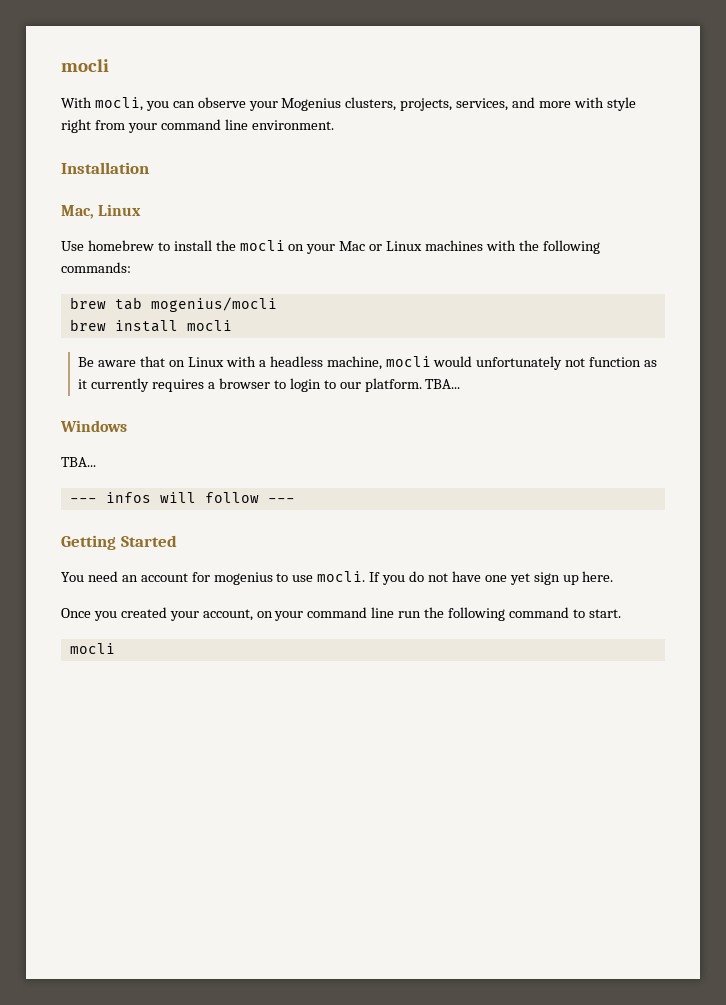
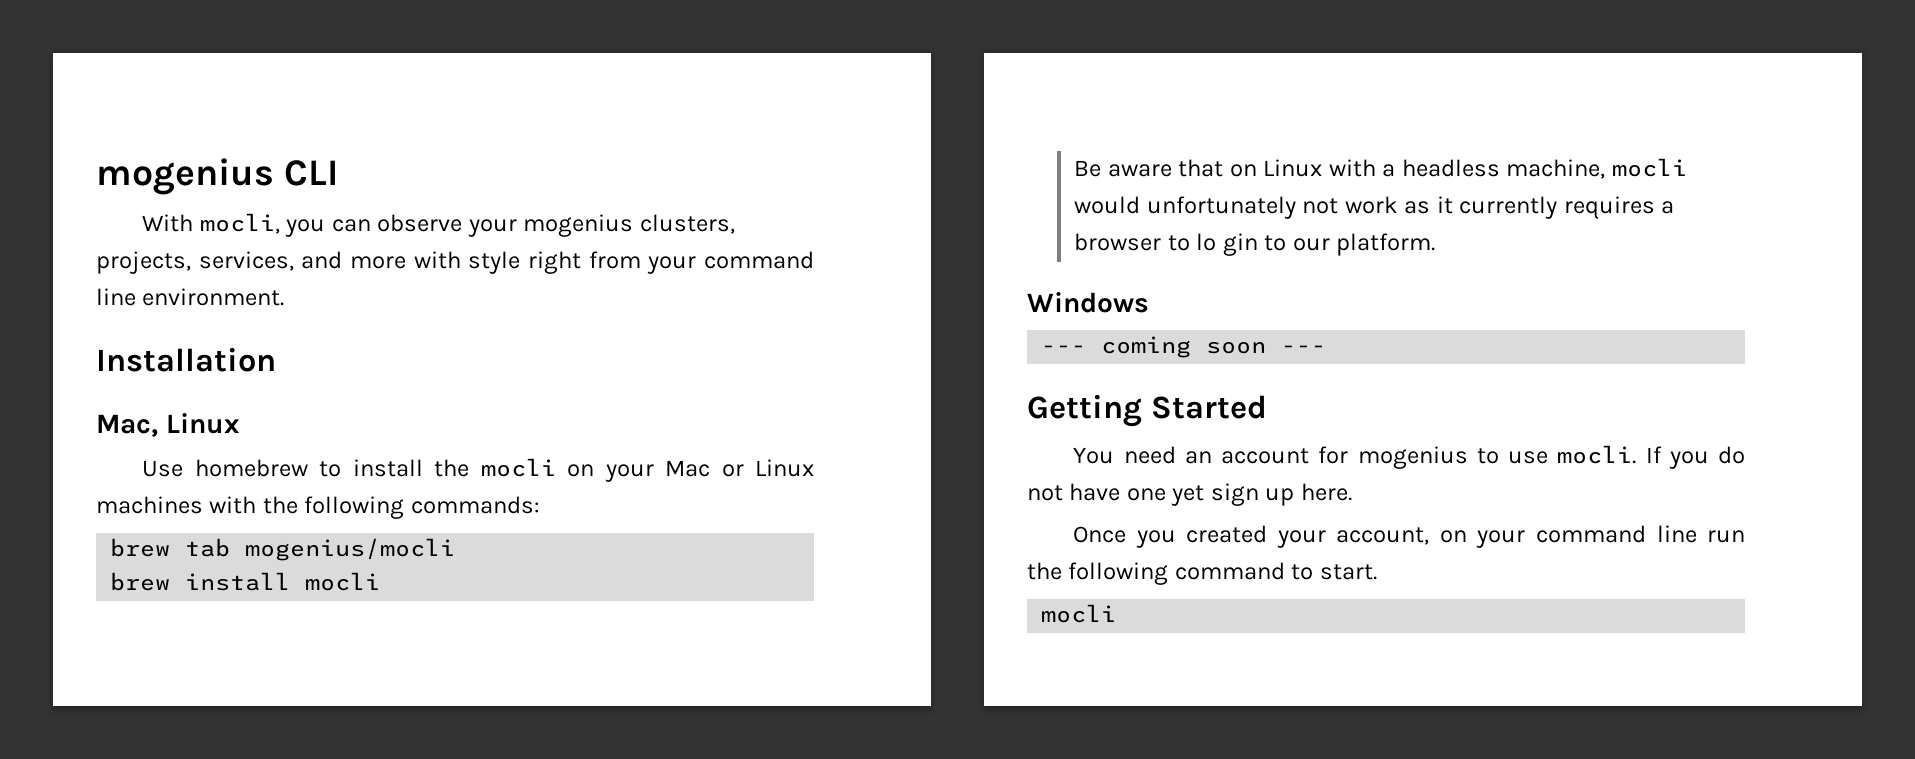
[61,59,109,72] mocli -> [96,158,339,195] mogenius CLI
[281,98,342,111] Mogenius -> [523,214,634,237] mogenius
[589,357,642,367] function -> [1344,196,1398,214] work
[289,378,321,392] login -> [1196,233,1258,256] lo gin
[425,379,461,389] TBA... -> (1436, 244) none
[61,457,96,467] [69,492,259,503] // TBA... // --- infos will follow -> [1041,336,1267,358] // --- coming soon

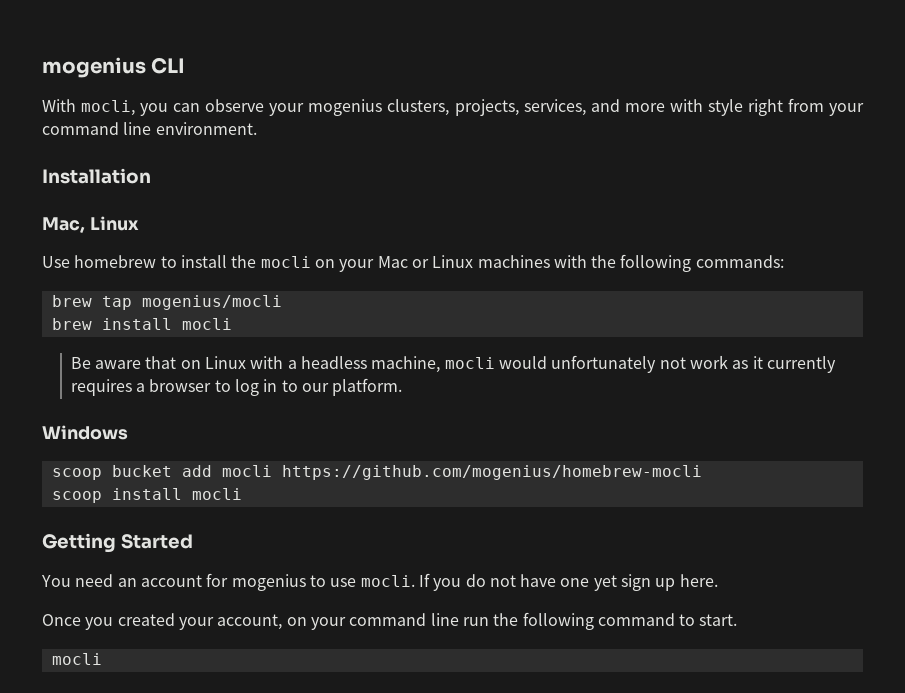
[185,538,231,557] tab -> [101,296,132,310] tap
[1196,233,1258,256] lo gin -> [235,379,278,396] log in
[1041,336,1327,358] --- coming soon --- -> [51,465,702,480] [51,488,242,503] scoop bucket add mocli https://github.com/mogenius/homebrew-mocli // scoop install mocli

